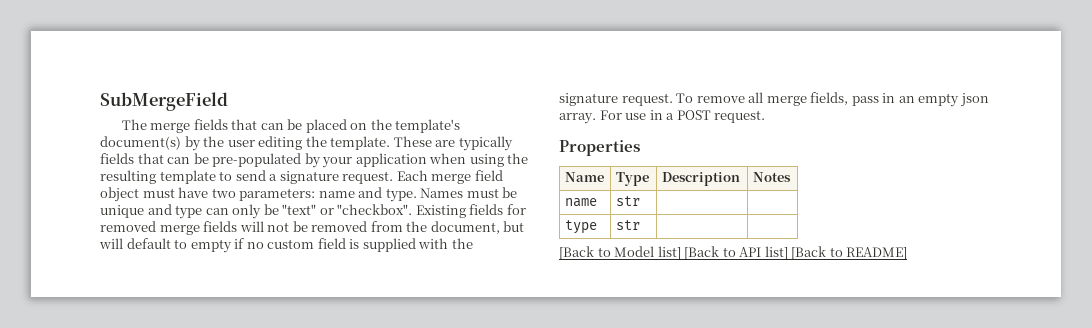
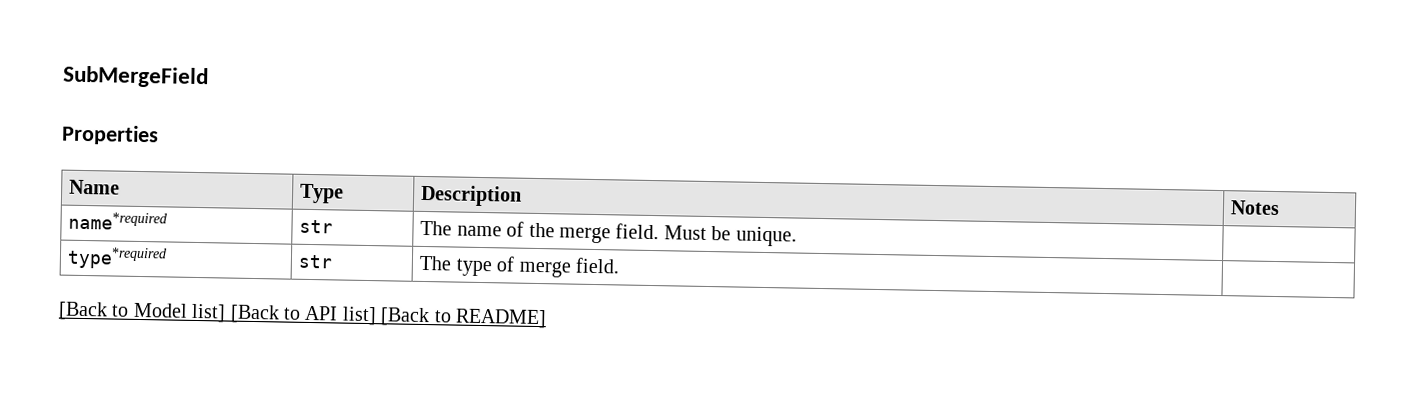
[121,119,461,133] [100,136,513,151] [100,153,529,168] [100,170,503,184] [100,187,518,202] [100,204,526,219] [100,221,525,235] [99,238,473,253] [559,92,989,107] [559,110,766,124] // The merge fields that can be placed on the template's document(s) by the user editing the template. These are typically fields that can be pre-populated by your application when using the resulting template to send a signature request. Each merge field object must have two parameters: name and type. Names must be unique and type can only be "text" or "checkbox". Existing fields for removed merge fields will not be removed from the document, but will default to empty if no custom field is supplied with the signature request. To remove all merge fields, pass in an empty json array. For use in a POST request. -> (209, 77) none
[564,198,597,207] [615,196,640,206] [564,220,597,234] [615,220,640,230] name | str | | // type | str | -> [68,211,169,231] [299,219,334,234] [420,220,797,247] [67,246,169,270] [298,254,334,269] [419,255,621,278] name*required | str | The name of the merge field. Must be unique. | // type*required | str | The type of merge field.

